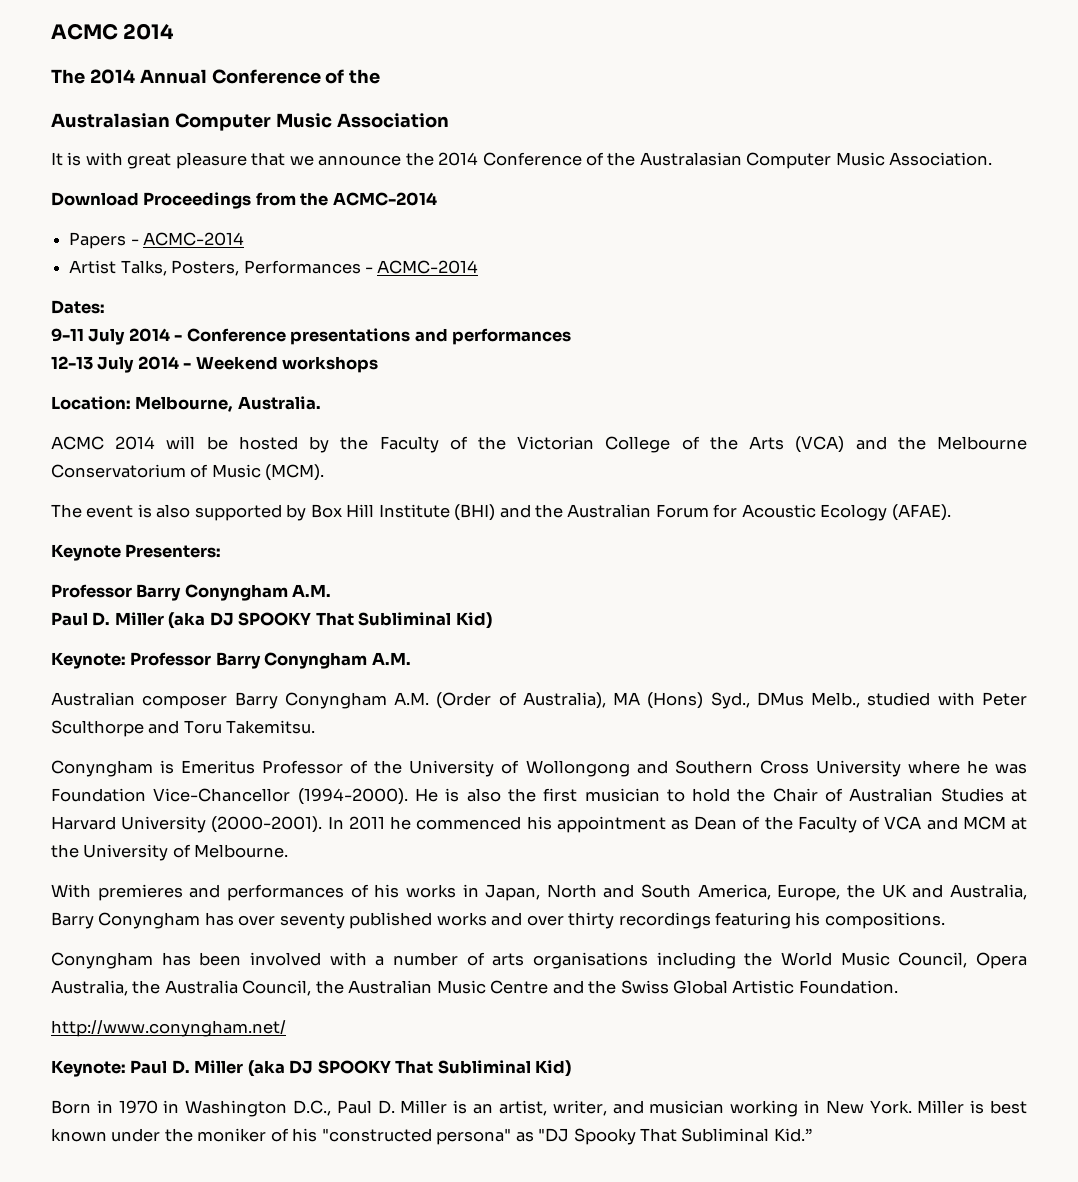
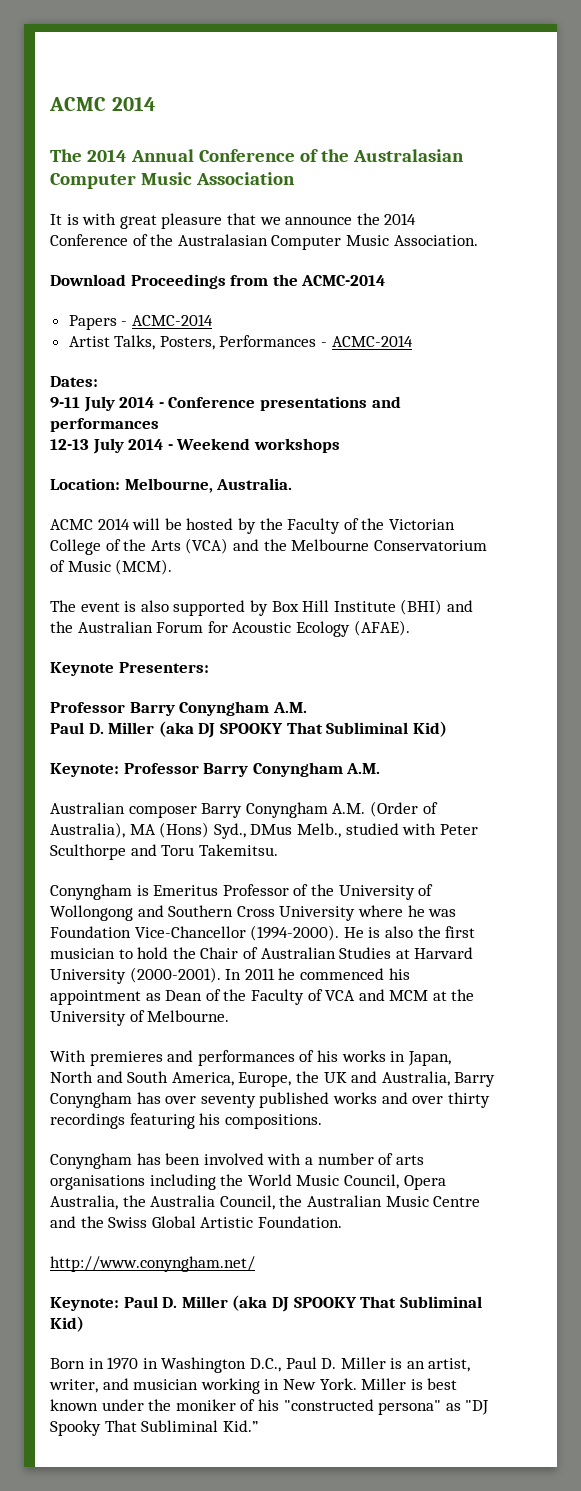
(381, 76) // -> (349, 155) none

